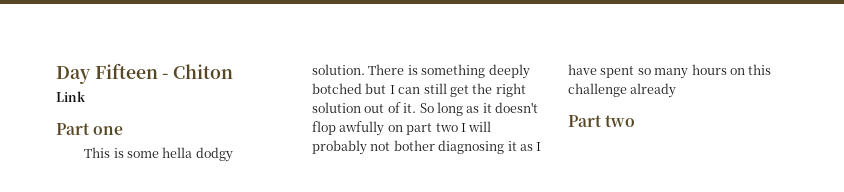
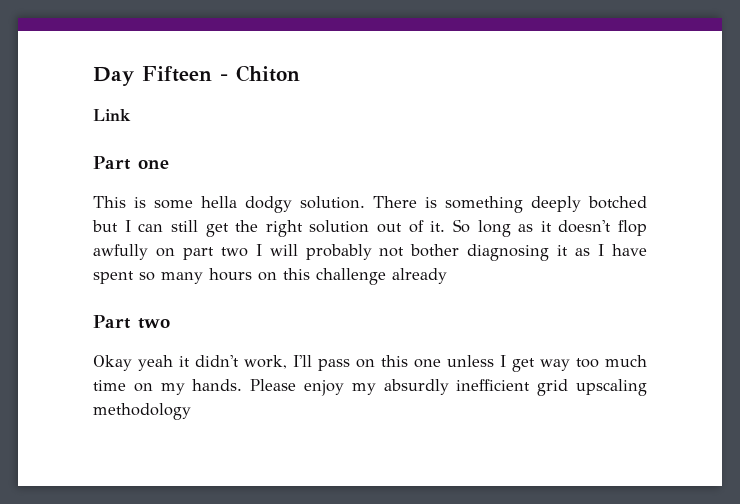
(636, 121) none -> [93,355,647,372] [93,379,647,396] [93,403,191,420] // Okay yeah it didn't work, I'll pass on this one unless I get way too much time on my hands. Please enjoy my absurdly inefficient grid upscaling methodology

